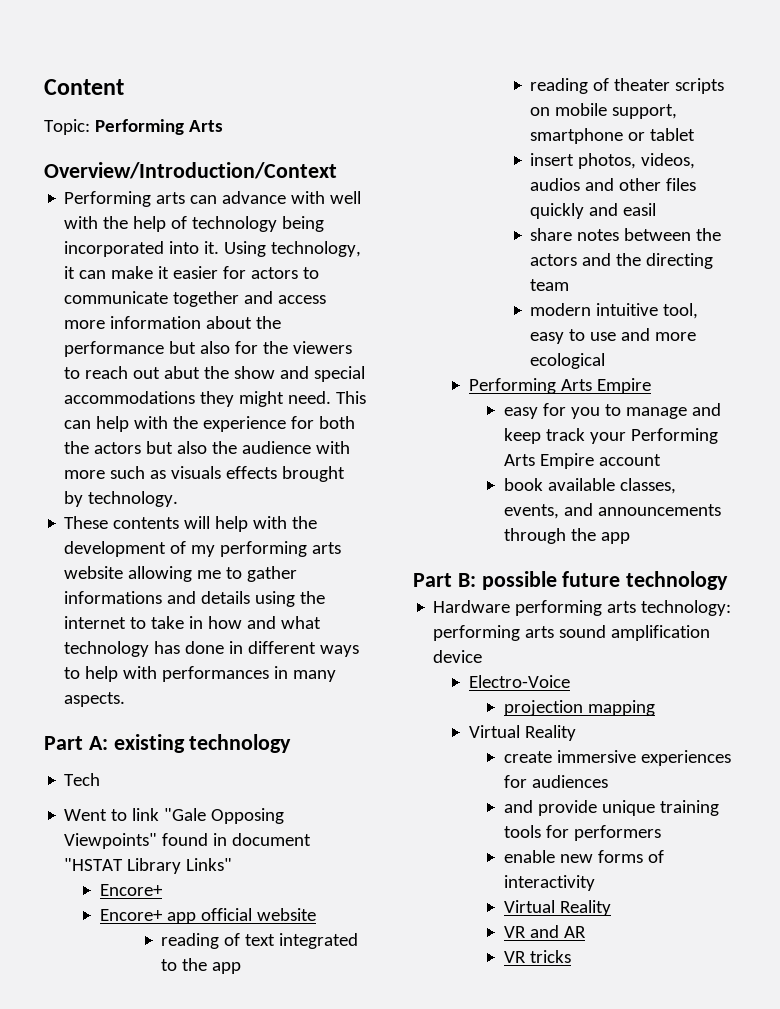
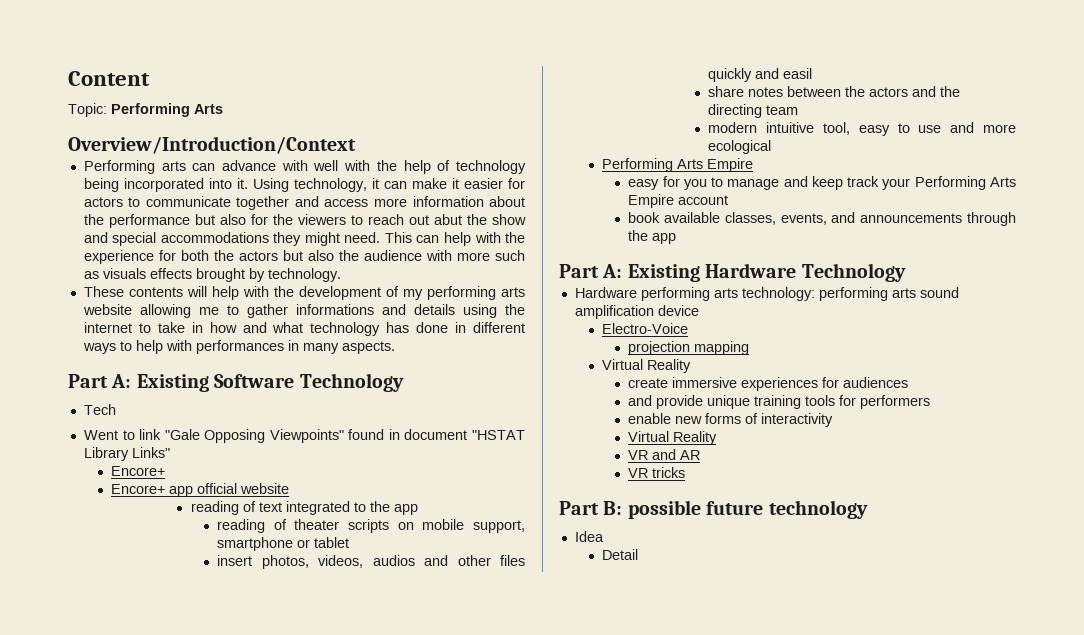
[113,734,292,753] existing technology -> [136,373,404,392] Existing Software Technology
[457,571,729,590] B: possible future technology -> [602,263,906,282] A: Existing Hardware Technology
(572, 956) none -> [559,500,868,519] [574,531,604,542] [601,549,638,560] // Part B: possible future technology // Idea // Detail

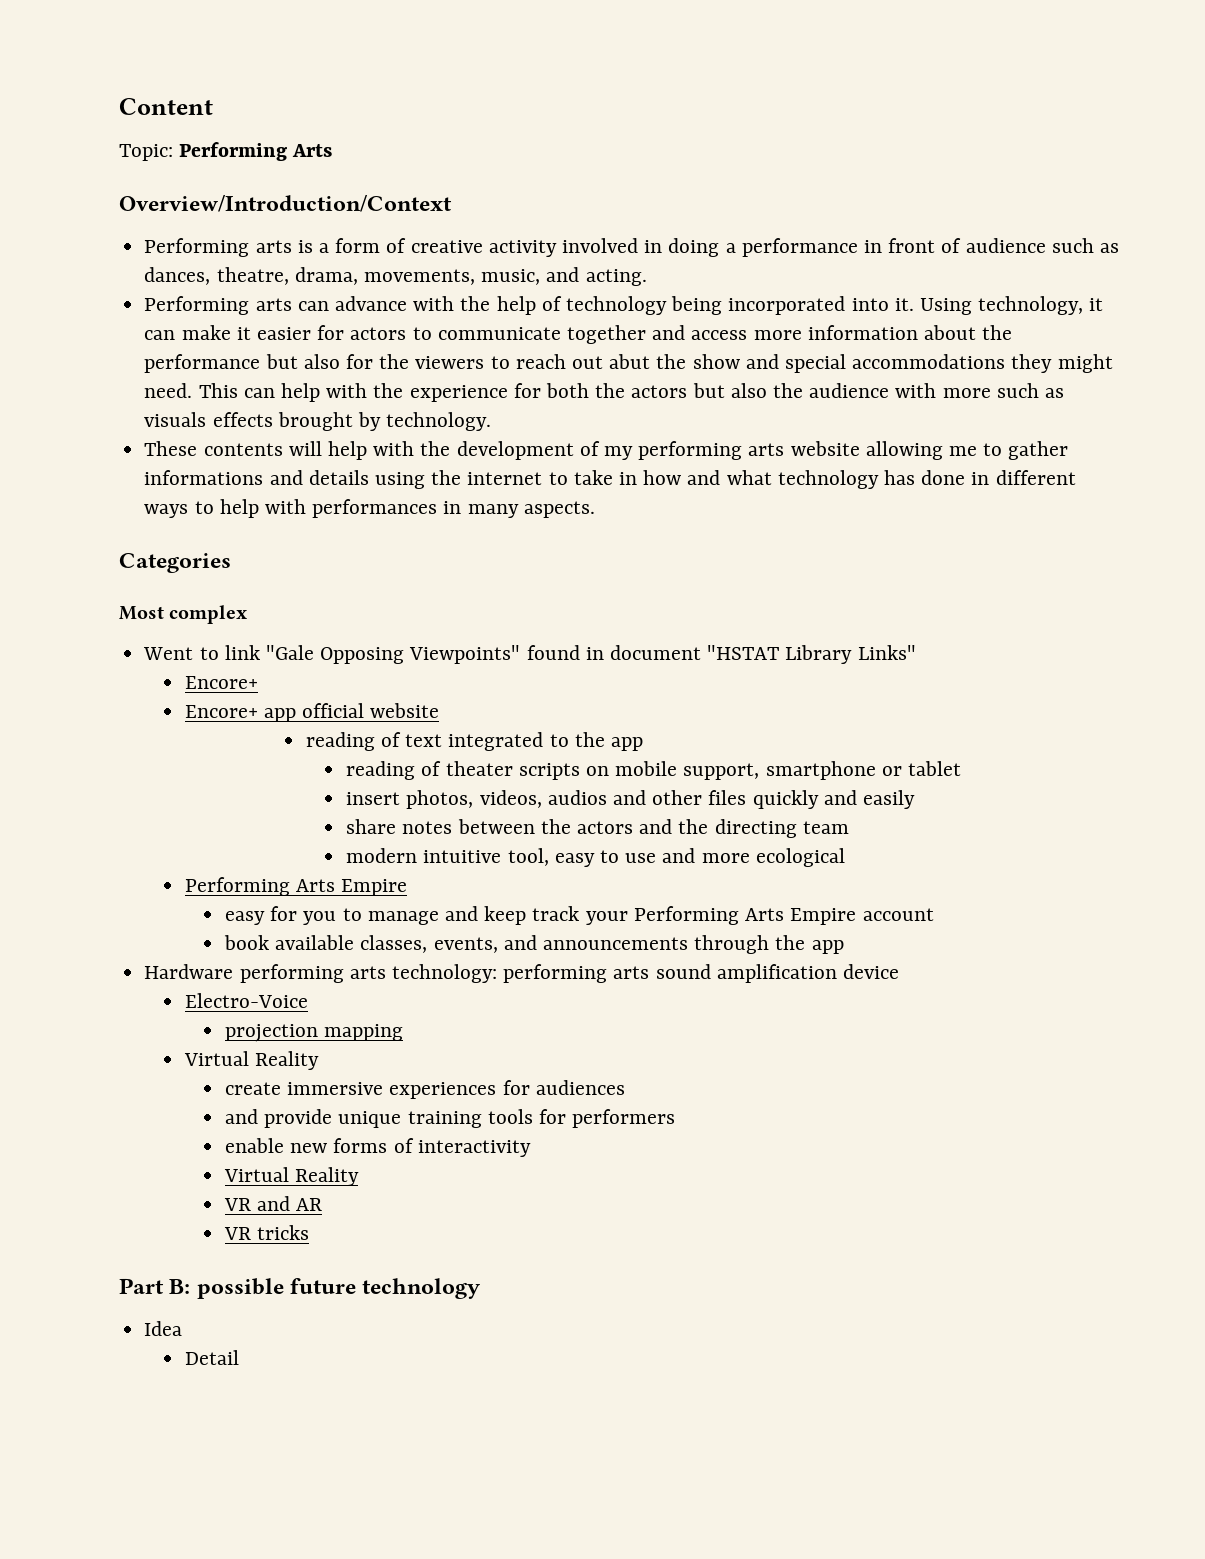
(356, 145) none -> [144,238,1120,257] [144,267,647,286] // Performing arts is a form of creative activity involved in doing a performance in front of audience such as dances, theatre, drama, movements, music, and acting.
[313,160,371,171] well with -> (455, 303) none
[68,373,404,392] [83,404,116,415] Part A: Existing Software Technology // Tech -> [119,553,231,573] [119,605,249,624] Categories // Most complex
[783,68,813,79] easil -> [862,790,915,809] easily
[559,263,906,282] // Part A: Existing Hardware Technology -> (844, 947) none

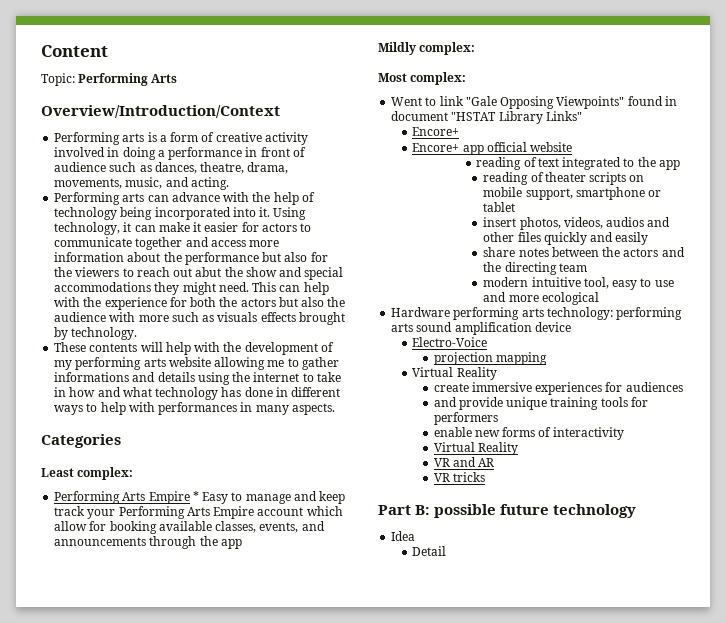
(231, 563) none -> [41,467,134,480] [54,491,346,504] [54,506,343,519] [54,521,325,534] [54,536,242,549] [378,42,476,55] // Least complex: // Performing Arts Empire * Easy to manage and keep track your Performing Arts Empire account which allow for booking available classes, events, and announcements through the app // Mildly complex:
[169,605,249,624] complex -> [410,72,467,85] complex:
[184,877,408,896] [225,906,934,925] [224,935,844,954] // Performing Arts Empire // easy for you to manage and keep track your Performing Arts Empire account // book available classes, events, and announcements through the app -> (599, 298) none

